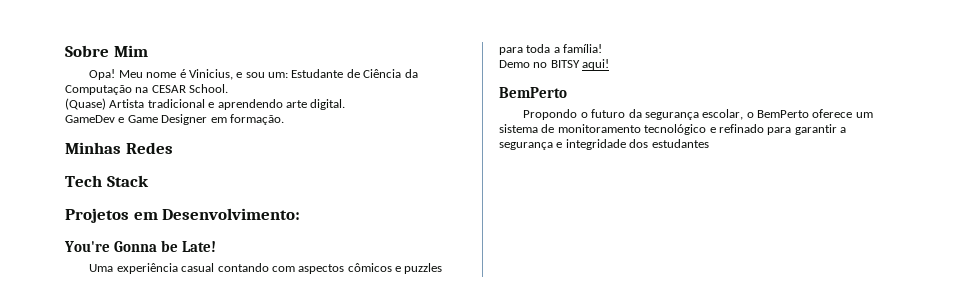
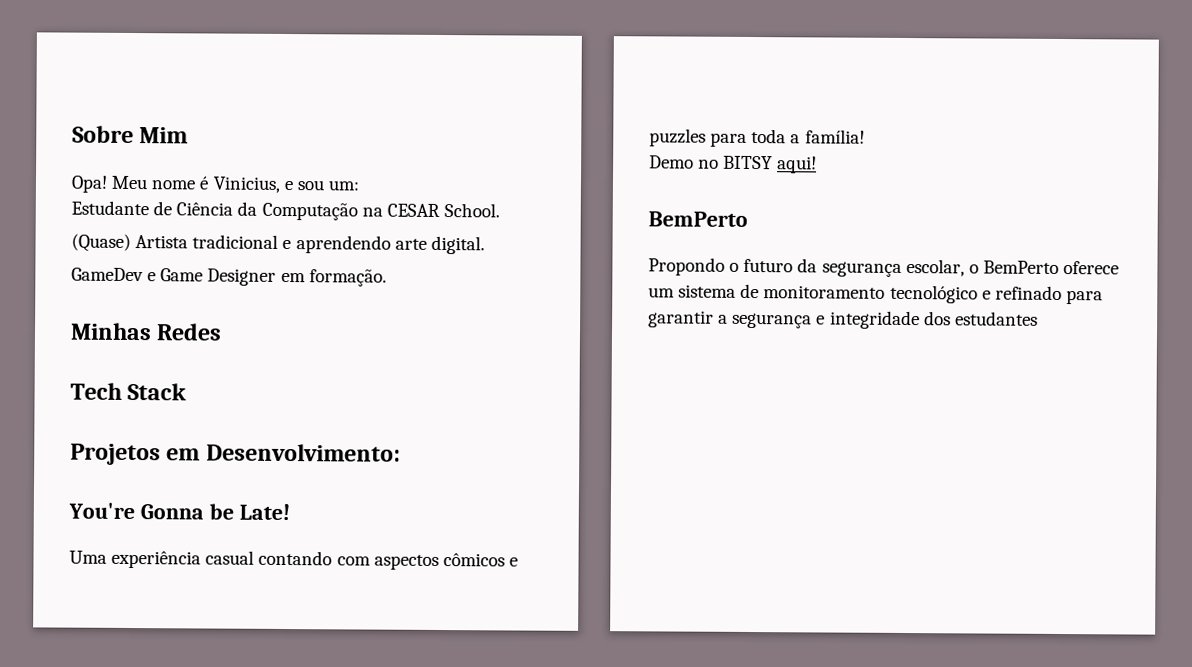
(289, 75) none -> (359, 185) //

